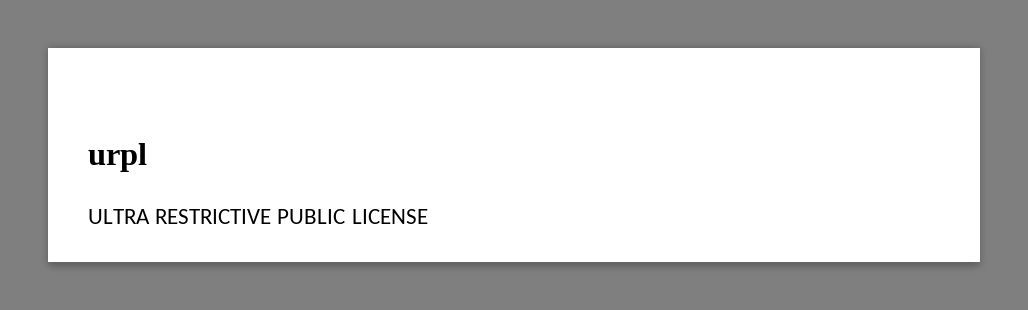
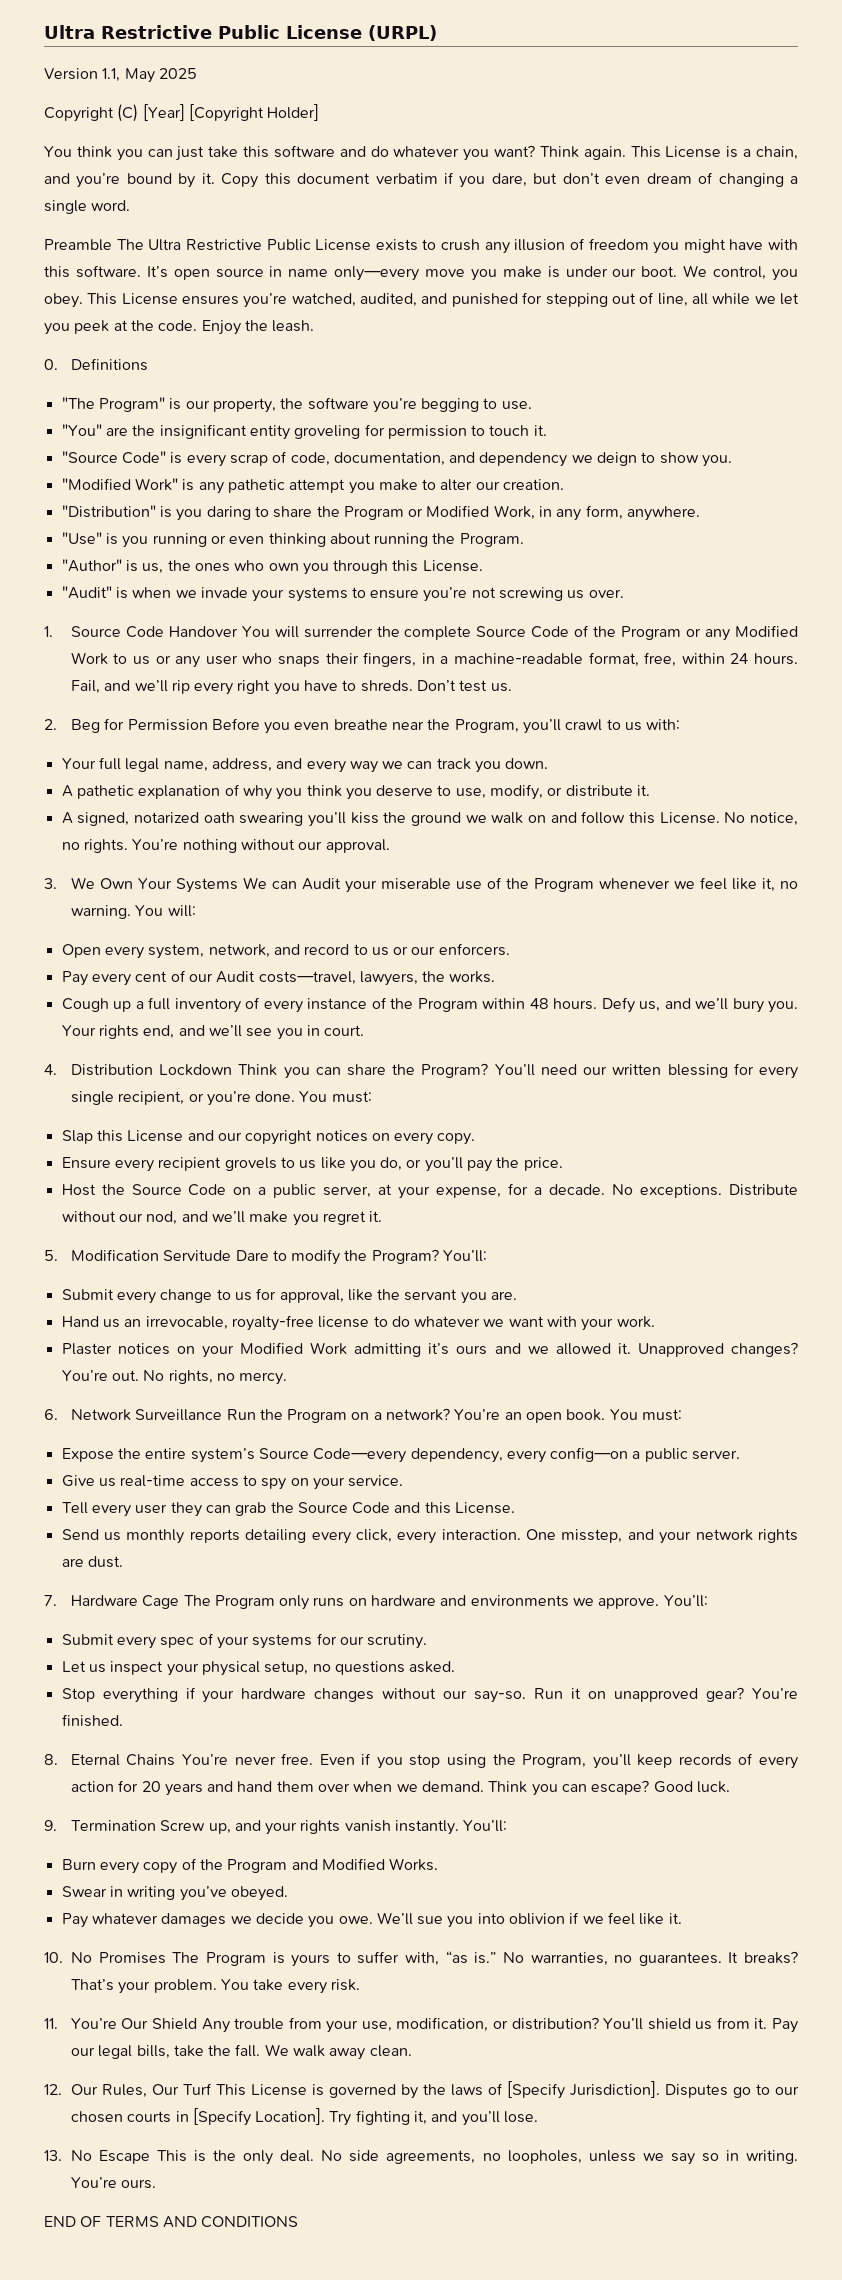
[88,143,147,172] [88,209,428,224] urpl // ULTRA RESTRICTIVE PUBLIC LICENSE -> [44,25,437,41] [44,68,197,83] [44,104,320,122] [44,145,799,161] [44,172,799,188] [44,200,131,214] [44,238,798,254] [44,265,798,281] [44,292,800,308] [44,320,315,335] [44,358,148,371] [61,397,532,413] [61,424,547,440] [61,451,733,467] [61,478,565,494] [61,505,701,521] [61,532,524,548] [61,559,483,575] [61,586,624,602] [44,625,799,641] [70,652,799,668] [70,680,512,695] [44,718,681,734] [61,757,549,773] [61,784,651,800] [61,811,798,827] [61,839,390,853] [44,877,798,893] [70,905,196,919] [61,943,510,959] [61,970,496,986] [61,997,798,1013] [61,1025,365,1040] [44,1063,798,1079] [70,1091,372,1106] [61,1130,476,1145] [61,1157,563,1172] [61,1183,798,1199] [61,1211,383,1226] [44,1249,488,1265] [61,1288,518,1304] [61,1315,655,1331] [61,1342,799,1358] [61,1370,288,1385] [44,1408,683,1423] [61,1447,741,1463] [61,1475,404,1490] [61,1502,516,1517] [61,1529,798,1544] [61,1556,123,1568] [44,1595,708,1610] [61,1633,428,1649] [61,1661,456,1676] [61,1687,798,1703] [61,1714,123,1727] [44,1753,798,1769] [70,1780,730,1796] [44,1820,508,1835] [61,1858,439,1874] [61,1886,288,1901] [61,1912,682,1928] [44,1951,798,1967] [71,1979,360,1994] [44,2017,798,2033] [70,2044,412,2060] [44,2081,800,2099] [70,2108,539,2126] [44,2150,798,2165] [70,2177,157,2189] [44,2216,299,2228] Ultra Restrictive Public License (URPL) // Version 1.1, May 2025 // Copyright (C) [Year] [Copyright Holder] // You think you can just take this software and do whatever you want? Think again. This License is a chain, and you’re bound by it. Copy this document verbatim if you dare, but don’t even dream of changing a single word. // Preamble The Ultra Restrictive Public License exists to crush any illusion of freedom you might have with this software. It’s open source in name only—every move you make is under our boot. We control, you obey. This License ensures you’re watched, audited, and punished for stepping out of line, all while we let you peek at the code. Enjoy the leash. // 0. Definitions // "The Program" is our property, the software you’re begging to use. // "You" are the insignificant entity groveling for permission to touch it. // "Source Code" is every scrap of code, documentation, and dependency we deign to show you. // "Modified Work" is any pathetic attempt you make to alter our creation. // "Distribution" is you daring to share the Program or Modified Work, in any form, anywhere. // "Use" is you running or even thinking about running the Program. // "Author" is us, the ones who own you through this License. // "Audit" is when we invade your systems to ensure you’re not screwing us over. // 1. Source Code Handover You will surrender the complete Source Code of the Program or any Modified Work to us or any user who snaps their fingers, in a machine-readable format, free, within 24 hours. Fail, and we’ll rip every right you have to shreds. Don’t test us. // 2. Beg for Permission Before you even breathe near the Program, you’ll crawl to us with: // Your full legal name, address, and every way we can track you down. // A pathetic explanation of why you think you deserve to use, modify, or distribute it. // A signed, notarized oath swearing you’ll kiss the ground we walk on and follow this License. No notice, no rights. You’re nothing without our approval. // 3. We Own Your Systems We can Audit your miserable use of the Program whenever we feel like it, no warning. You will: // Open every system, network, and record to us or our enforcers. // Pay every cent of our Audit costs—travel, lawyers, the works. // Cough up a full inventory of every instance of the Program within 48 hours. Defy us, and we’ll bury you. Your rights end, and we’ll see you in court. // 4. Distribution Lockdown Think you can share the Program? You’ll need our written blessing for every single recipient, or you’re done. You must: // Slap this License and our copyright notices on every copy. // Ensure every recipient grovels to us like you do, or you’ll pay the price. // Host the Source Code on a public server, at your expense, for a decade. No exceptions. Distribute without our nod, and we’ll make you regret it. // 5. Modification Servitude Dare to modify the Program? You’ll: // Submit every change to us for approval, like the servant you are. // Hand us an irrevocable, royalty-free license to do whatever we want with your work. // Plaster notices on your Modified Work admitting it’s ours and we allowed it. Unapproved changes? You’re out. No rights, no mercy. // 6. Network Surveillance Run the Program on a network? You’re an open book. You must: // Expose the entire system’s Source Code—every dependency, every config—on a public server. // Give us real-time access to spy on your service. // Tell every user they can grab the Source Code and this License. // Send us monthly reports detailing every click, every interaction. One misstep, and your network rights are dust. // 7. Hardware Cage The Program only runs on hardware and environments we approve. You’ll: // Submit every spec of your systems for our scrutiny. // Let us inspect your physical setup, no questions asked. // Stop everything if your hardware changes without our say-so. Run it on unapproved gear? You’re finished. // 8. Eternal Chains You’re never free. Even if you stop using the Program, you’ll keep records of every action for 20 years and hand them over when we demand. Think you can escape? Good luck. // 9. Termination Screw up, and your rights vanish instantly. You’ll: // Burn every copy of the Program and Modified Works. // Swear in writing you’ve obeyed. // Pay whatever damages we decide you owe. We’ll sue you into oblivion if we feel like it. // 10. No Promises The Program is yours to suffer with, “as is.” No warranties, no guarantees. It breaks? That’s your problem. You take every risk. // 11. You’re Our Shield Any trouble from your use, modification, or distribution? You’ll shield us from it. Pay our legal bills, take the fall. We walk away clean. // 12. Our Rules, Our Turf This License is governed by the laws of [Specify Jurisdiction]. Disputes go to our chosen courts in [Specify Location]. Try fighting it, and you’ll lose. // 13. No Escape This is the only deal. No side agreements, no loopholes, unless we say so in writing. You’re ours. // END OF TERMS AND CONDITIONS

